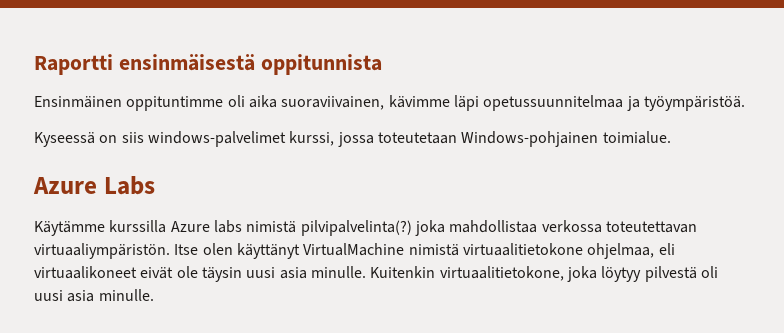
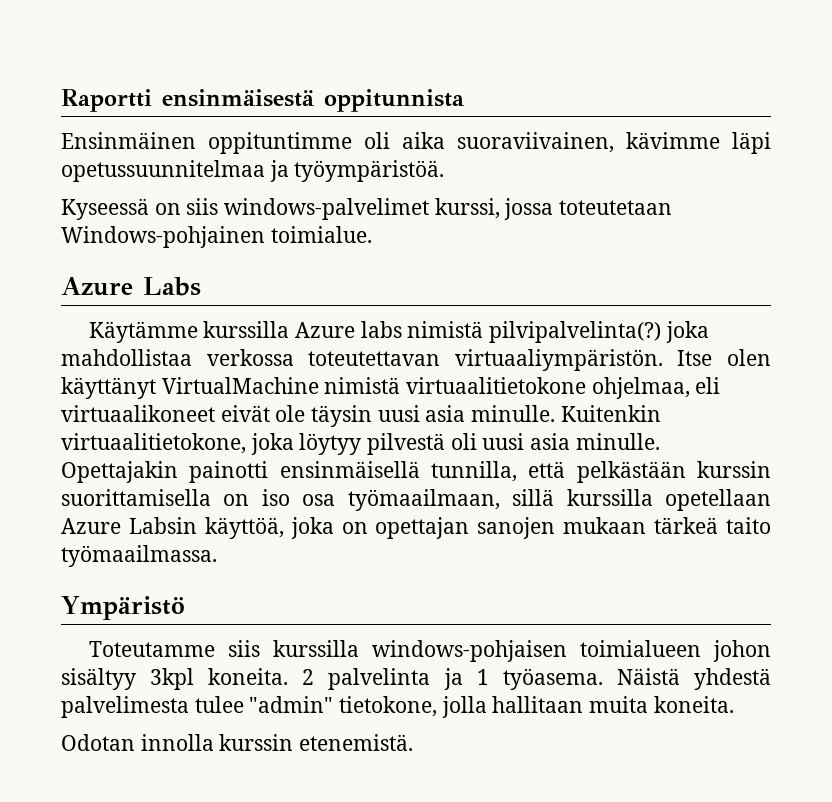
(154, 295) none -> [61,461,771,483] [61,489,771,511] [61,517,772,539] [61,545,217,567] [61,596,185,620] [88,640,771,662] [61,668,771,690] [61,696,734,718] [61,734,414,751] Opettajakin painotti ensinmäisellä tunnilla, että pelkästään kurssin suorittamisella on iso osa työmaailmaan, sillä kurssilla opetellaan Azure Labsin käyttöä, joka on opettajan sanojen mukaan tärkeä taito työmaailmassa. // Ympäristö // Toteutamme siis kurssilla windows-pohjaisen toimialueen johon sisältyy 3kpl koneita. 2 palvelinta ja 1 työasema. Näistä yhdestä palvelimesta tulee "admin" tietokone, jolla hallitaan muita koneita. // Odotan innolla kurssin etenemistä.

